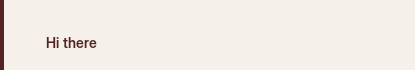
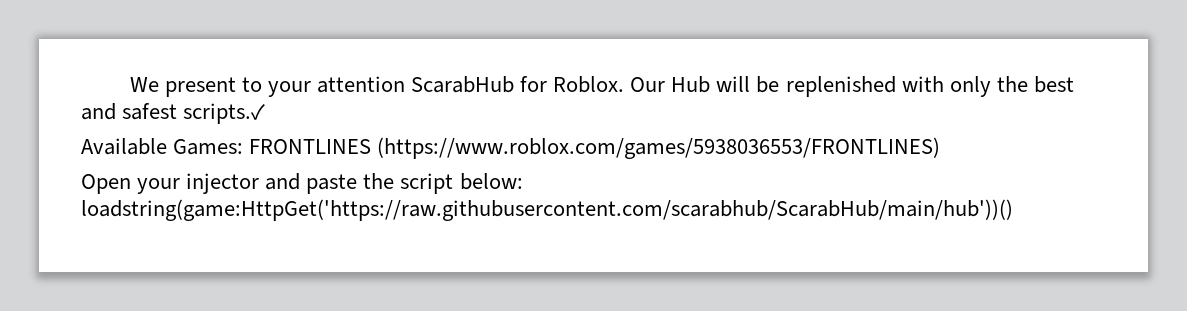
[46,37,97,48] Hi there -> [129,76,1074,97] [81,103,266,124] [81,137,941,159] [81,173,523,194] [81,199,1013,221] We present to your attention ScarabHub for Roblox. Our Hub will be replenished with only the best and safest scripts.✓ // Available Games: FRONTLINES (https://www.roblox.com/games/5938036553/FRONTLINES) // Open your injector and paste the script below: loadstring(game:HttpGet('https://raw.githubusercontent.com/scarabhub/ScarabHub/main/hub'))()

